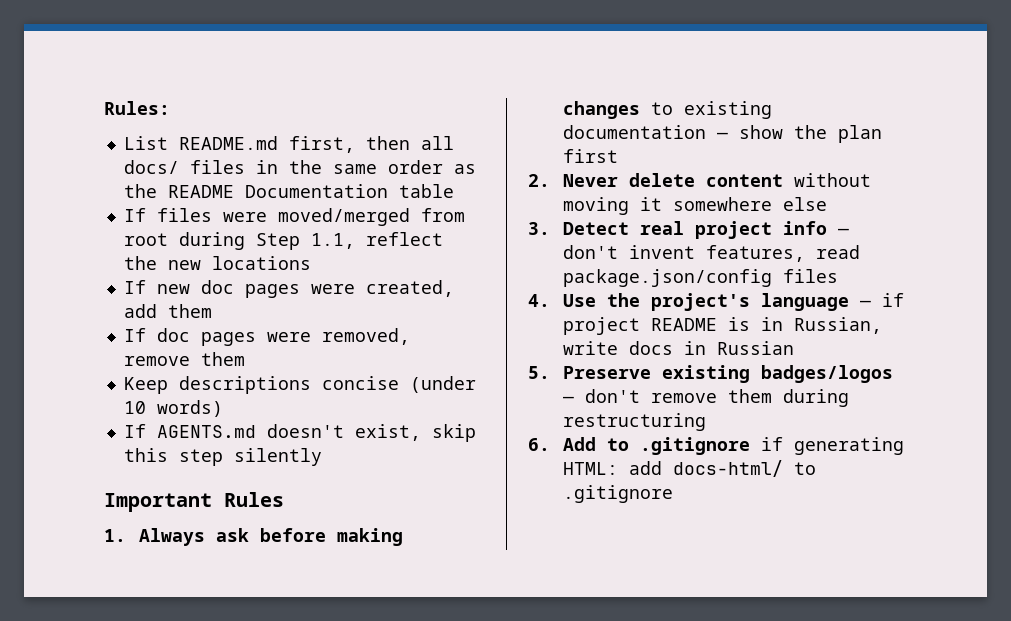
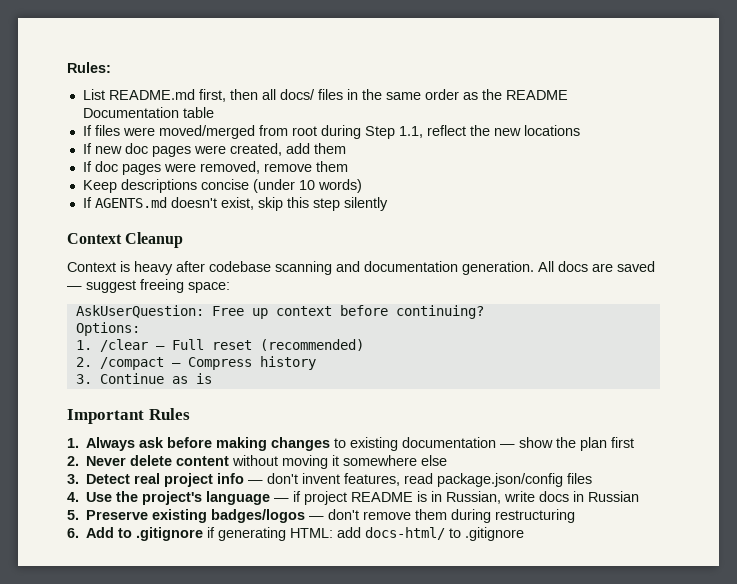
(322, 457) none -> [67,232,184,248] [67,261,655,275] [67,279,230,293] [75,305,484,319] [75,322,140,336] [75,339,364,352] [75,356,316,370] [75,373,212,384] // Context Cleanup // Context is heavy after codebase scanning and documentation generation. All docs are saved — suggest freeing space: // AskUserQuestion: Free up context before continuing? // Options: // 1. /clear — Full reset (recommended) // 2. /compact — Compress history // 3. Continue as is

